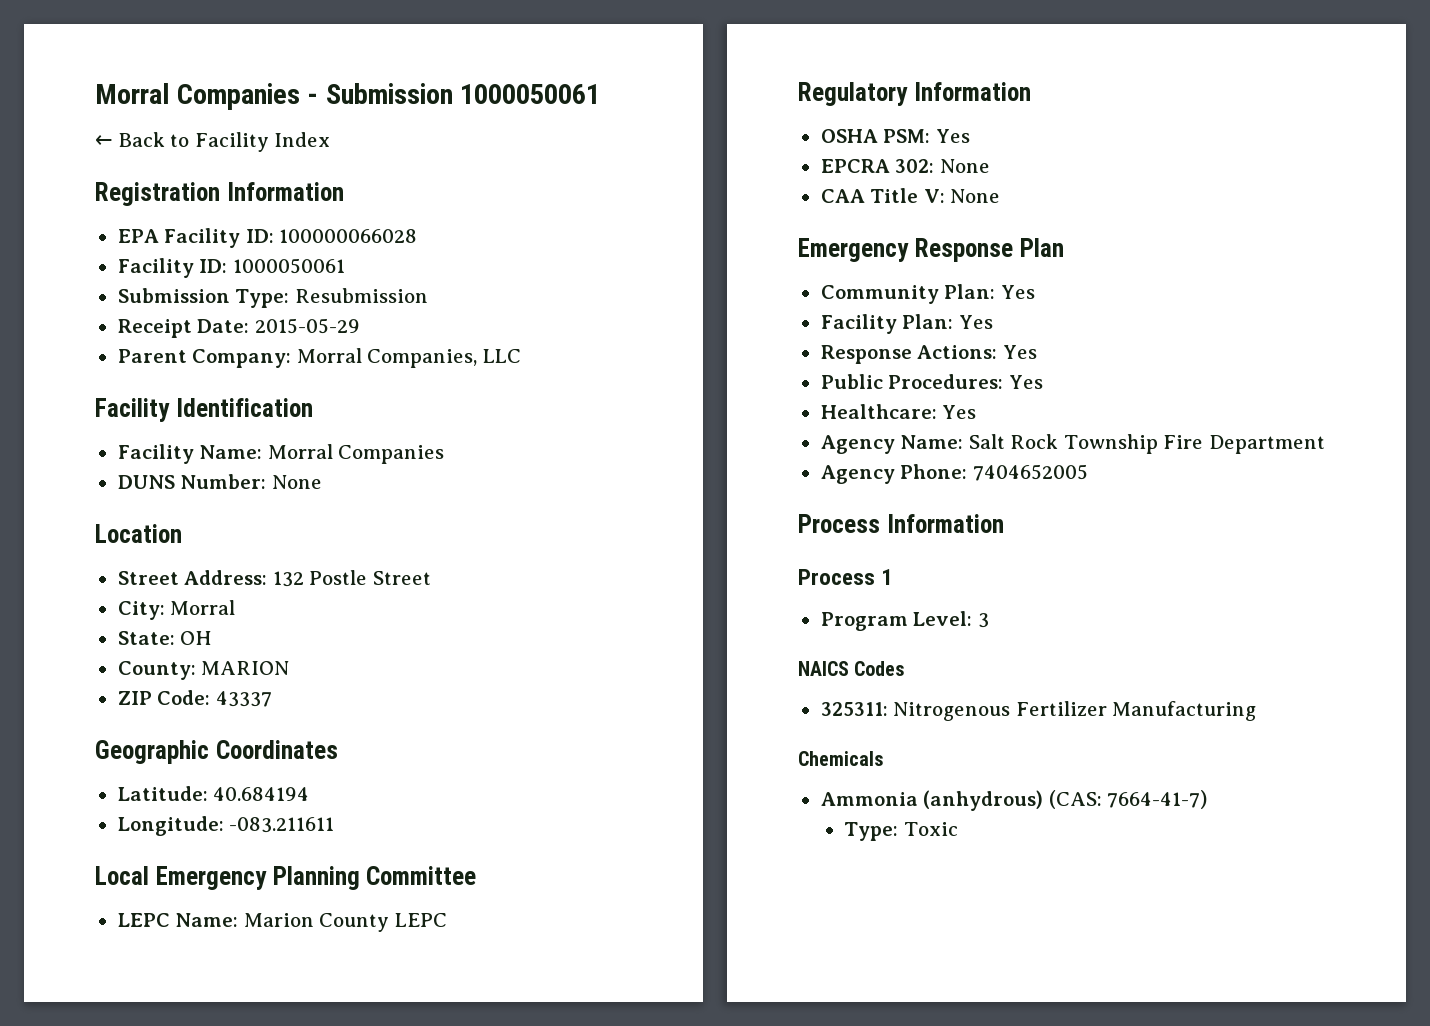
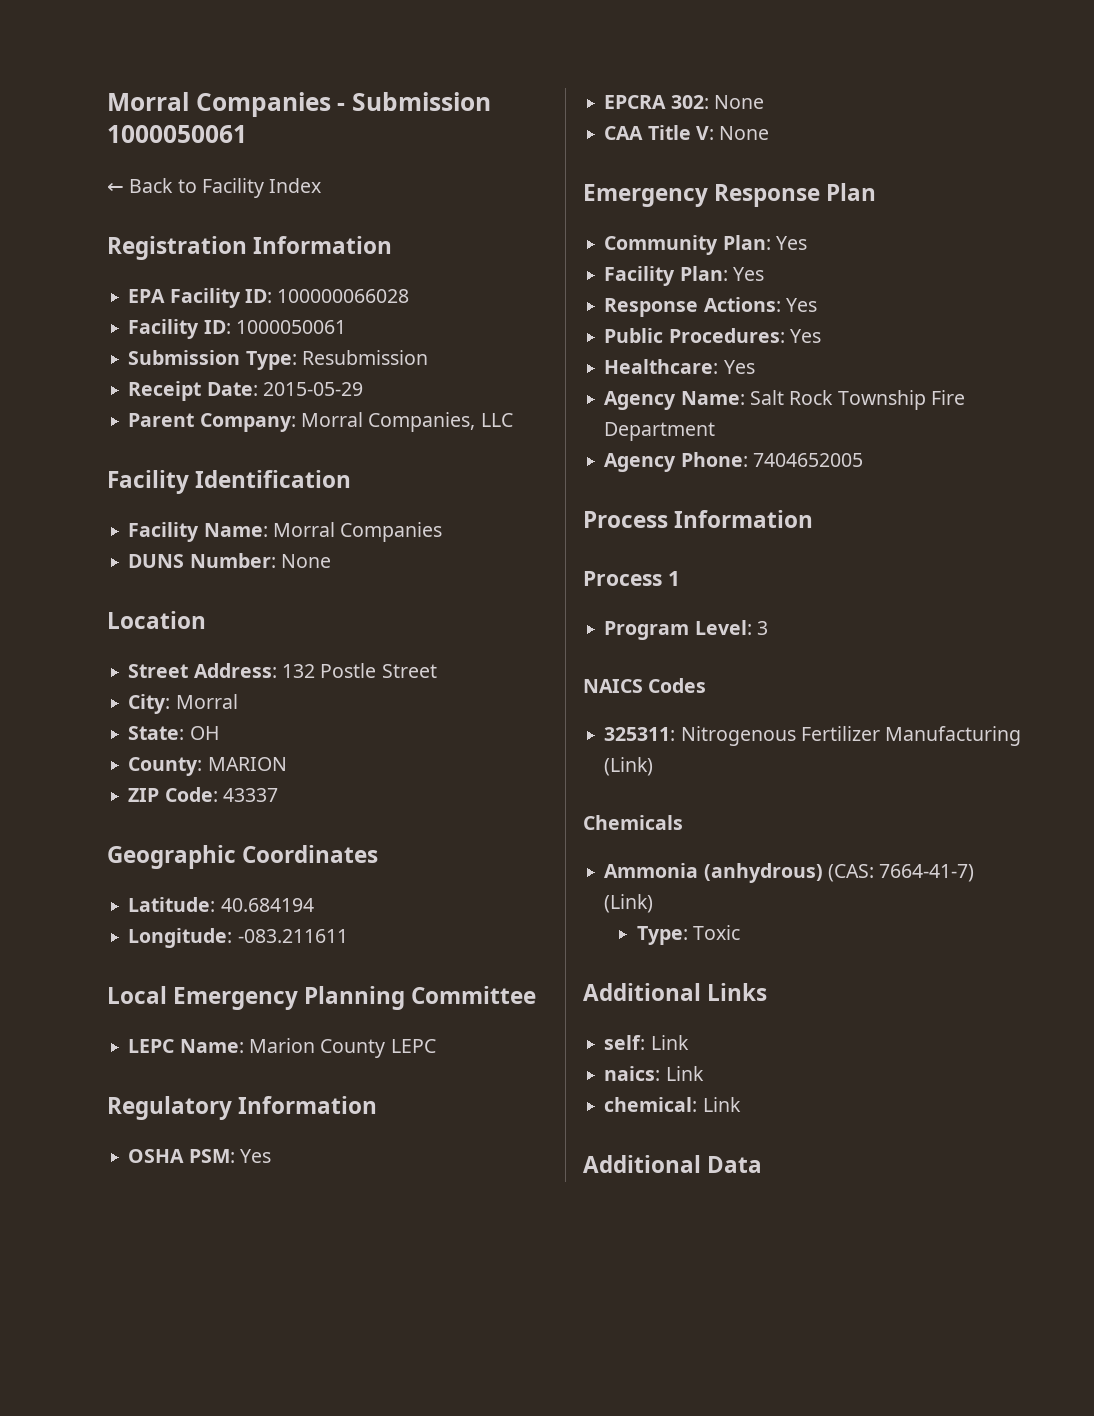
(1257, 711) none -> [604,757,654,776] (Link)
(1208, 799) none -> [604,894,654,913] (Link)
(958, 829) none -> [583,983,768,1001] [604,1035,689,1050] [604,1066,704,1081] [604,1097,741,1112] [583,1155,763,1173] // Additional Links // self: Link // naics: Link // chemical: Link // Additional Data

